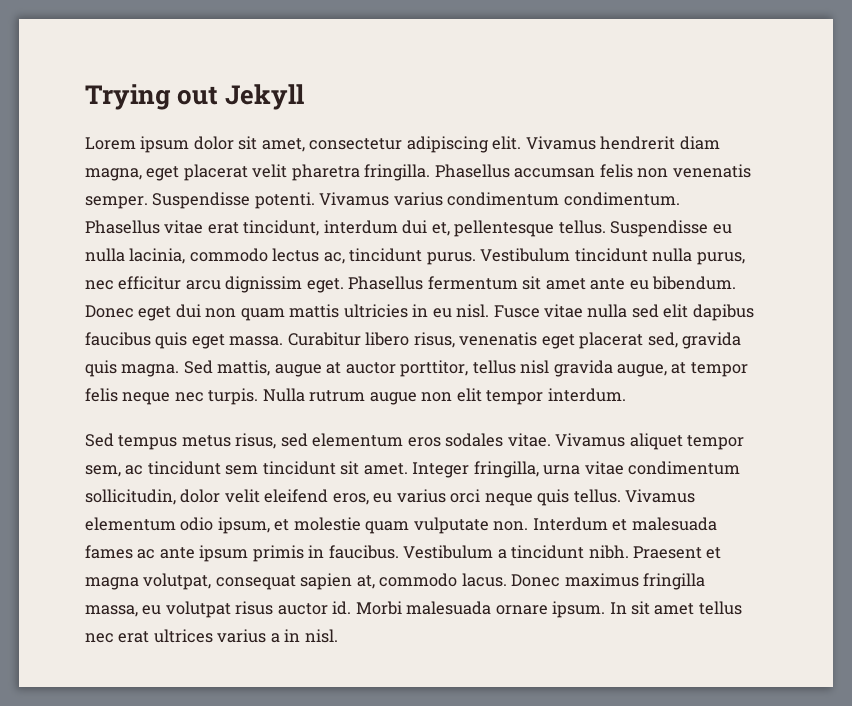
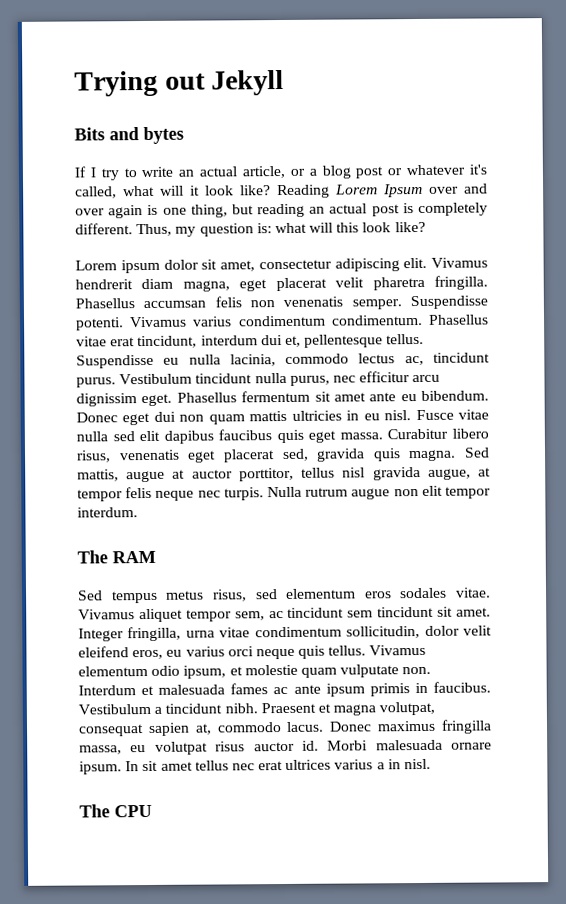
(305, 97) none -> [74,126,184,145] [74,164,487,181] [75,183,488,199] [75,202,489,219] [75,221,426,237] // Bits and bytes // If I try to write an actual article, or a blog post or whatever it's called, what will it look like? Reading Lorem Ipsum over and over again is one thing, but reading an actual post is completely different. Thus, my question is: what will this look like?
(626, 395) none -> [77,550,156,564] // The RAM
(338, 636) none -> [79,804,152,818] // The CPU

